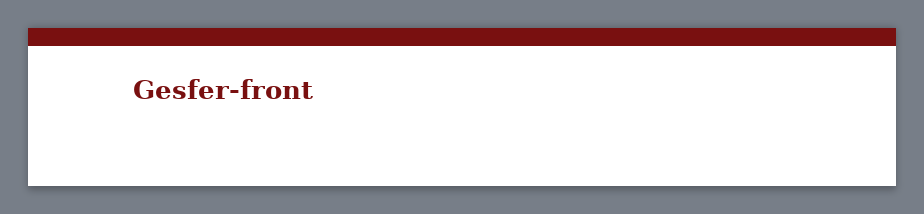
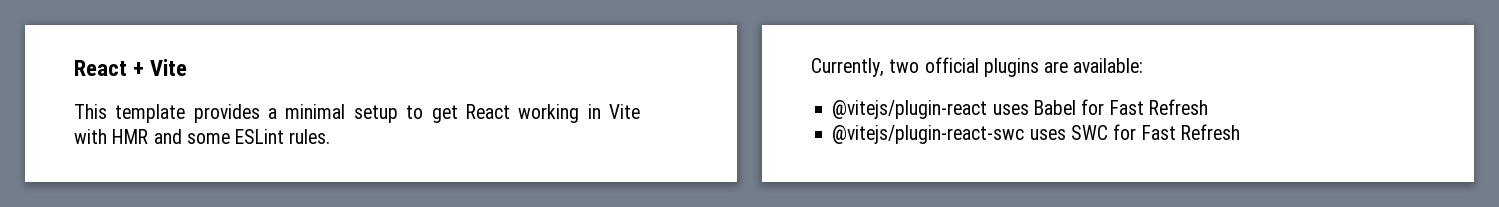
[133,79,313,99] Gesfer-front -> [74,59,188,76] [74,104,641,123] [74,129,331,144] [811,57,1144,77] [832,99,1208,119] [832,124,1240,144] React + Vite // This template provides a minimal setup to get React working in Vite with HMR and some ESLint rules. // Currently, two official plugins are available: // @vitejs/plugin-react uses Babel for Fast Refresh // @vitejs/plugin-react-swc uses SWC for Fast Refresh

